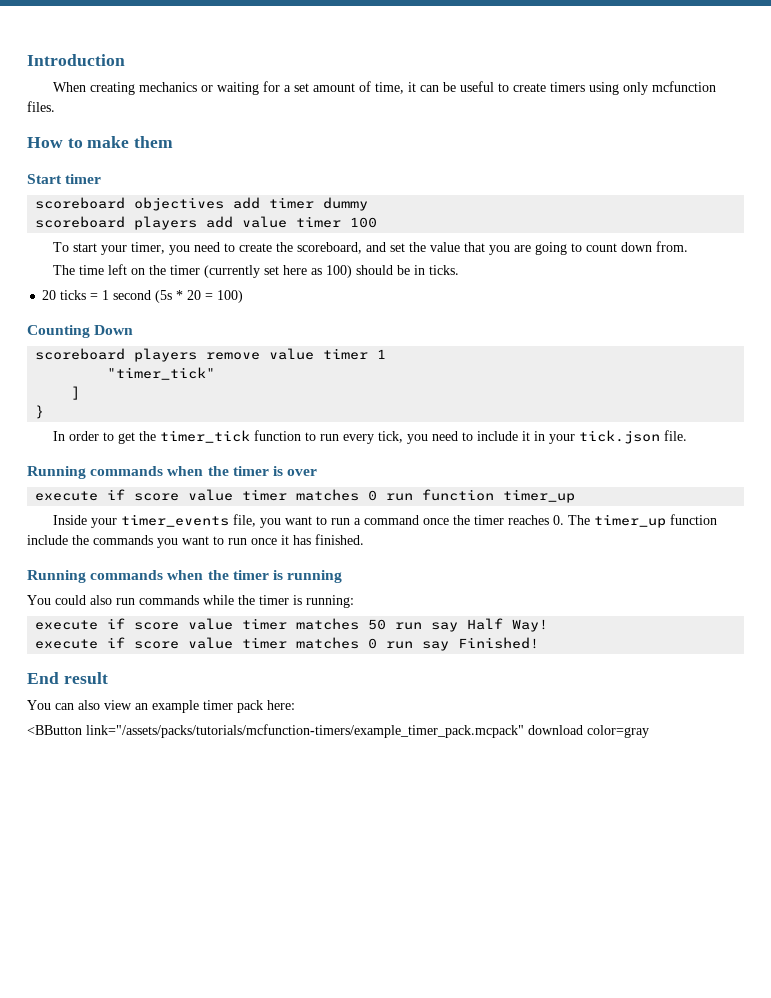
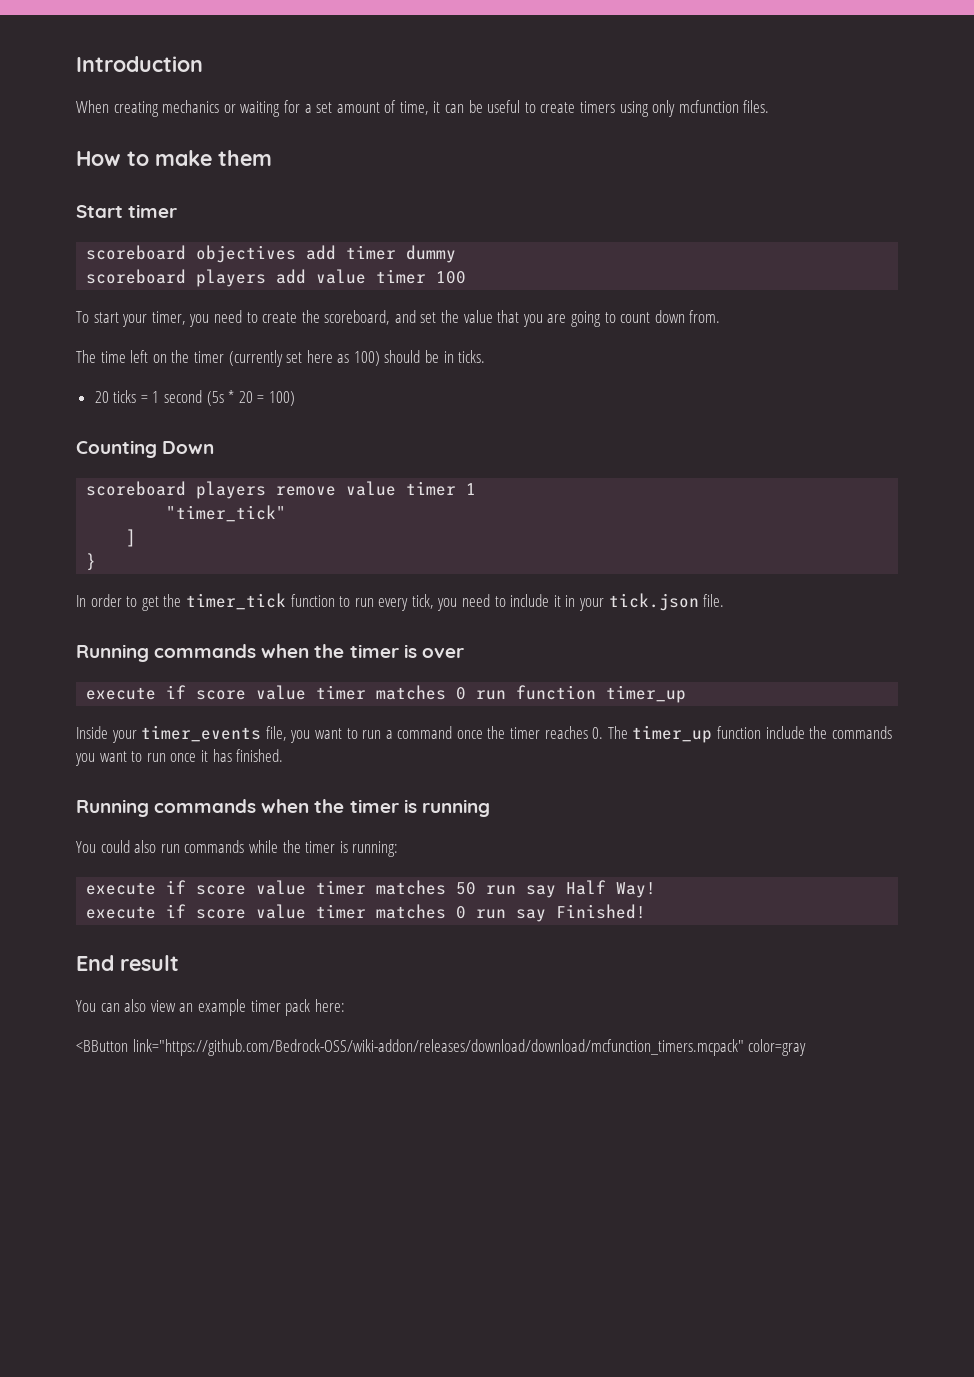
[86,724,583,738] link="/assets/packs/tutorials/mcfunction-timers/example_timer_pack.mcpack" download -> [132,1039,744,1056] link="https://github.com/Bedrock-OSS/wiki-addon/releases/download/download/mcfunction_timers.mcpack"

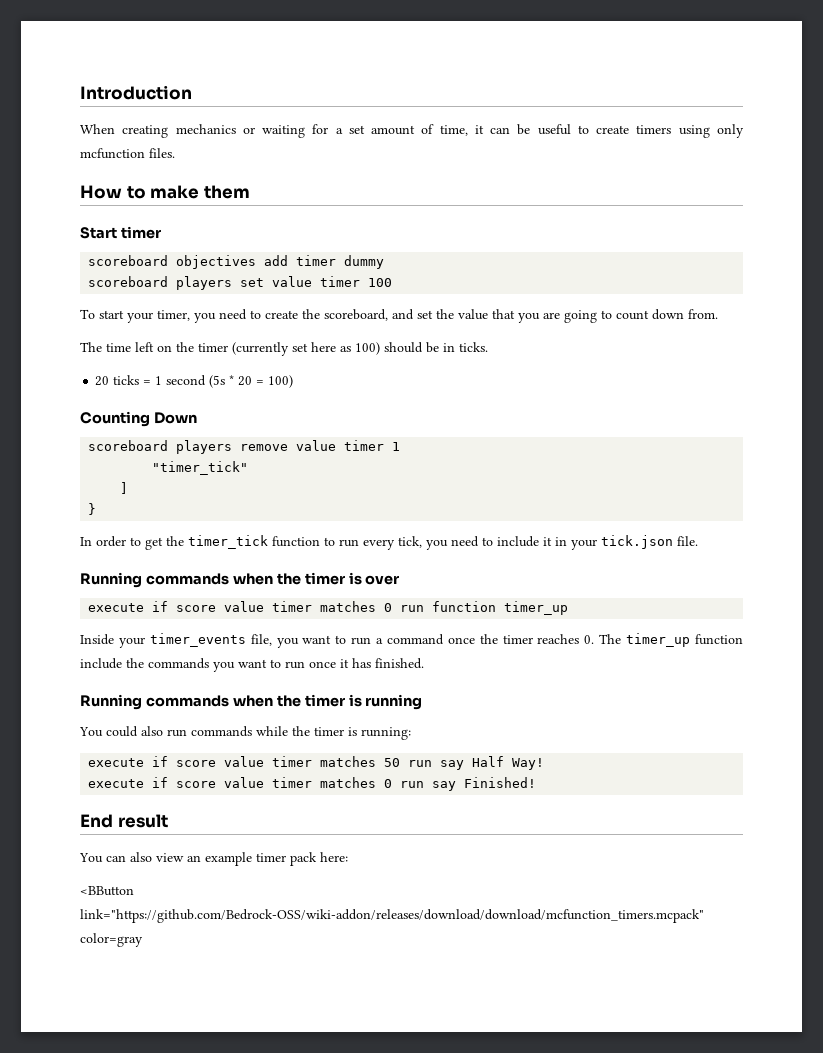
[276,269,307,284] add -> [240,278,265,287] set

